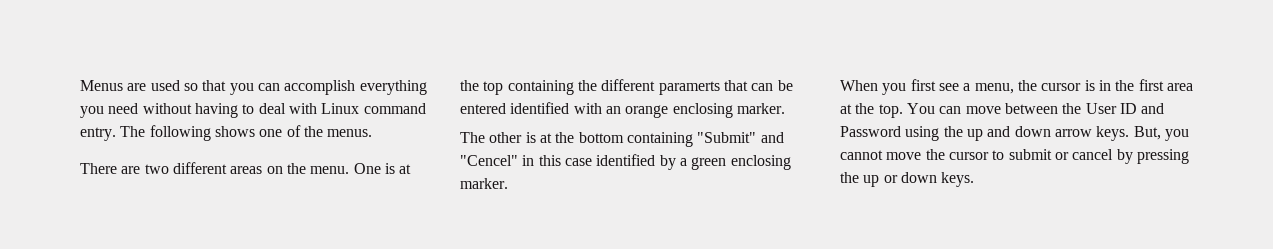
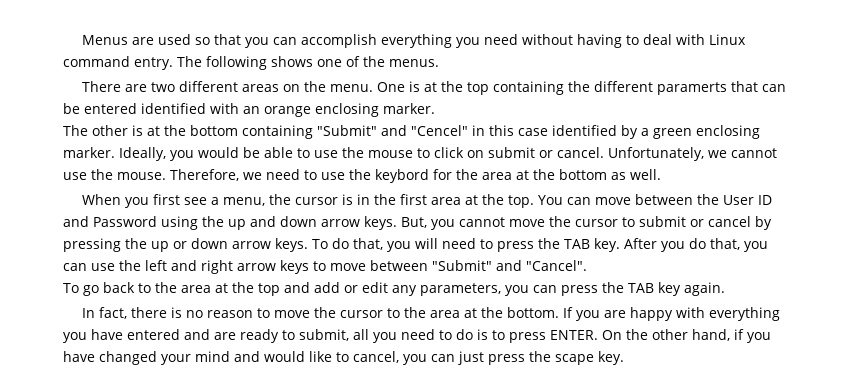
(508, 183) none -> [119,147,777,161] [63,169,661,183] Ideally, you would be able to use the mouse to click on submit or cancel. Unfortunately, we cannot use the mouse. Therefore, we need to use the keybord for the area at the bottom as well.
[941,172,975,187] keys. -> [232,238,768,252] [63,260,587,274] [63,282,725,296] [82,307,781,321] [63,329,771,343] [63,351,624,365] arrow keys. To do that, you will need to press the TAB key. After you do that, you can use the left and right arrow keys to move between "Submit" and "Cancel". // To go back to the area at the top and add or edit any parameters, you can press the TAB key again. // In fact, there is no reason to move the cursor to the area at the bottom. If you are happy with everything you have entered and are ready to submit, all you need to do is to press ENTER. On the other hand, if you have changed your mind and would like to cancel, you can just press the scape key.

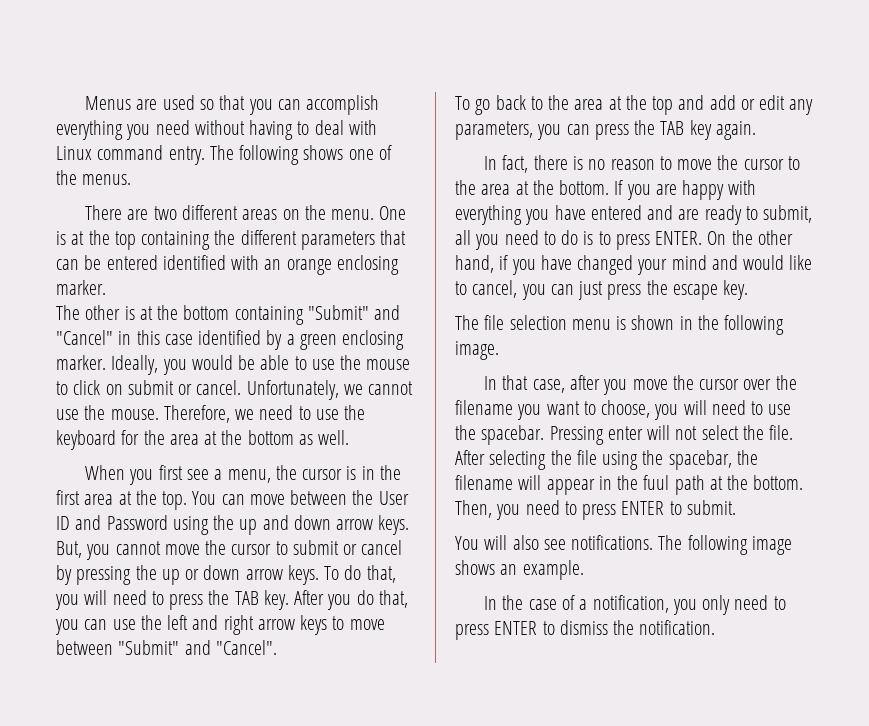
[657,82,728,95] paramerts -> [300,231,375,250] parameters
[411,125,468,136] "Cencel" -> [56,330,113,345] "Cancel"
[375,169,429,183] keybord -> [56,430,116,450] keyboard
[555,351,624,365] scape key. -> [672,280,749,300] [455,315,785,335] [455,341,499,360] [484,375,797,395] [455,400,792,420] [455,425,794,445] [455,450,758,470] [455,475,804,495] [455,500,736,520] [455,535,792,555] [455,560,584,580] [484,595,786,615] [455,620,716,640] escape key. // The file selection menu is shown in the following image. // In that case, after you move the cursor over the filename you want to choose, you will need to use the spacebar. Pressing enter will not select the file. After selecting the file using the spacebar, the filename will appear in the fuul path at the bottom. Then, you need to press ENTER to submit. // You will also see notifications. The following image shows an example. // In the case of a notification, you only need to press ENTER to dismiss the notification.

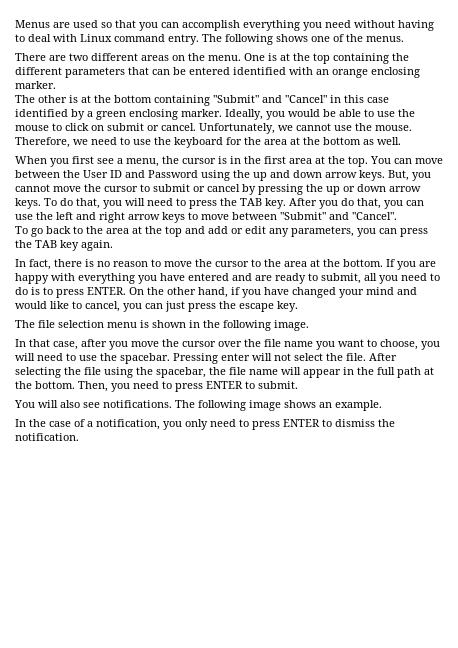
[455,400,513,415] filename -> [264,339,313,347] file name
[455,475,513,490] filename -> [229,367,278,375] file name
[643,475,670,490] fuul -> [377,367,395,375] full

